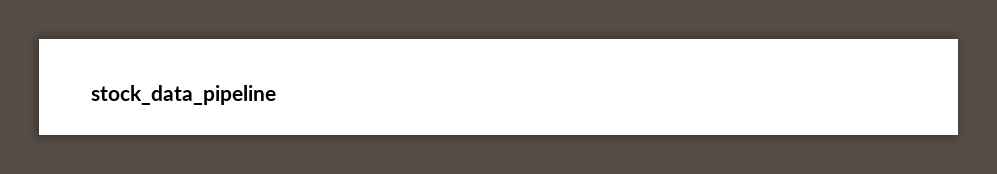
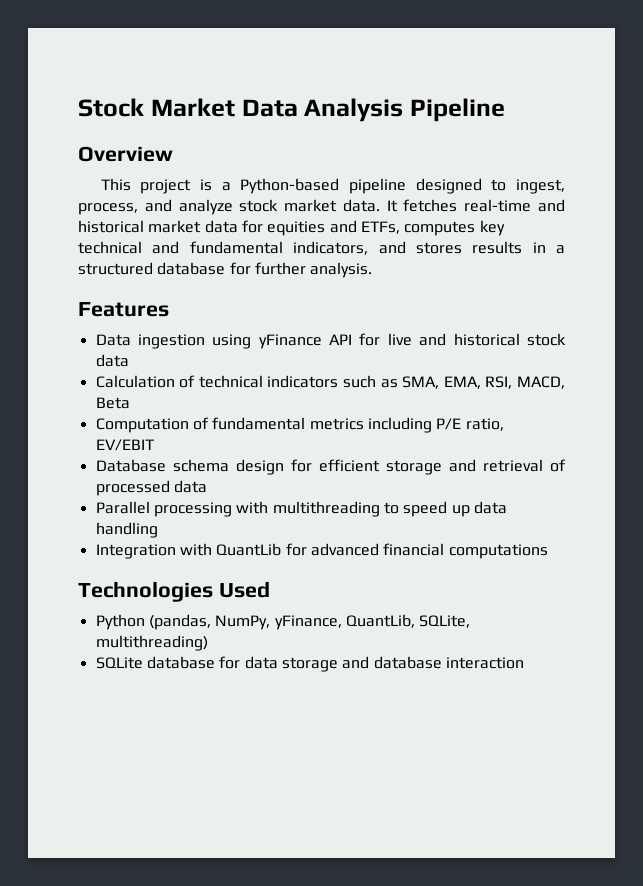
[91,85,276,105] stock_data_pipeline -> [78,98,505,122] [78,146,173,162] [100,178,565,194] [78,199,565,215] [78,220,505,236] [78,241,565,255] [78,262,373,278] [78,302,169,317] [95,333,566,349] [95,354,129,367] [95,375,566,389] [95,397,130,409] [95,417,504,433] [95,439,154,451] [95,459,566,475] [95,480,207,496] [95,501,507,517] [95,522,158,538] [95,543,548,559] [78,581,270,602] [95,614,471,630] [95,635,208,651] [95,656,524,672] Stock Market Data Analysis Pipeline // Overview // This project is a Python-based pipeline designed to ingest, process, and analyze stock market data. It fetches real-time and historical market data for equities and ETFs, computes key technical and fundamental indicators, and stores results in a structured database for further analysis. // Features // Data ingestion using yFinance API for live and historical stock data // Calculation of technical indicators such as SMA, EMA, RSI, MACD, Beta // Computation of fundamental metrics including P/E ratio, EV/EBIT // Database schema design for efficient storage and retrieval of processed data // Parallel processing with multithreading to speed up data handling // Integration with QuantLib for advanced financial computations // Technologies Used // Python (pandas, NumPy, yFinance, QuantLib, SQLite, multithreading) // SQLite database for data storage and database interaction

